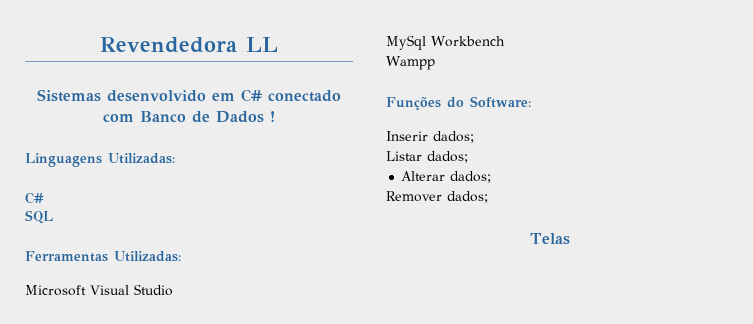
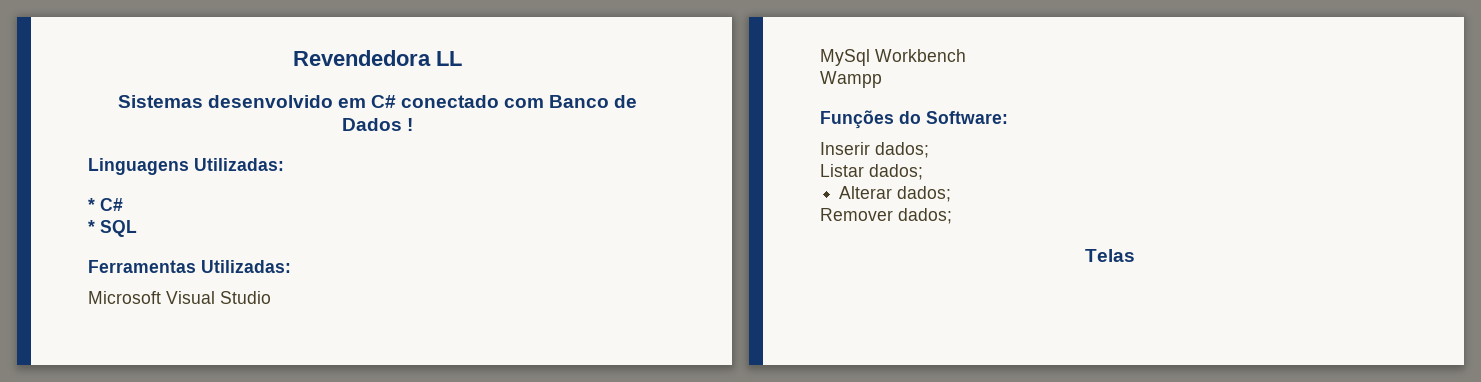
(175, 158) none -> [88,198,95,211] *
(44, 198) none -> [88,220,95,233] *

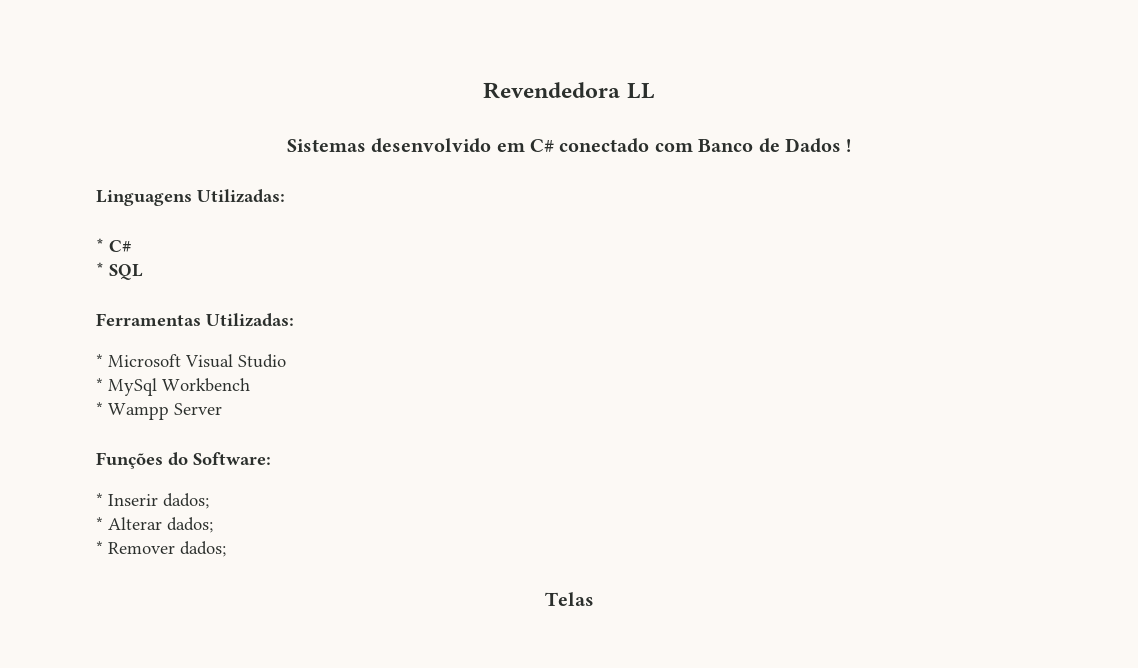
(291, 266) none -> [96,354,103,367] *
(271, 297) none -> [96,378,103,391] *
(966, 55) none -> [96,402,103,415] *
(882, 79) none -> [174,403,222,415] Server
(1008, 117) none -> [96,493,103,506] *
[820,164,923,180] Listar dados; // -> [96,517,103,530] *
(952, 194) none -> [96,541,103,554] *

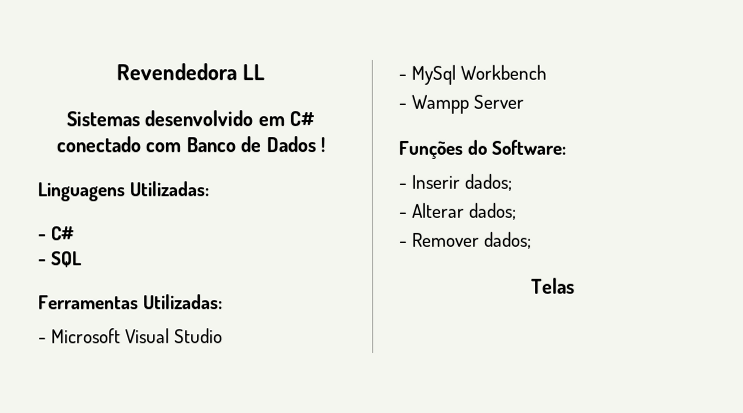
[96,238,104,252] * -> [38,234,47,241] -
[96,262,104,276] * -> [38,259,47,266] -
[96,354,103,367] * -> [38,337,47,344] -
[96,378,103,391] * -> [398,73,407,80] -
[96,402,103,415] * -> [398,102,407,109] -
[96,493,103,506] * -> [398,182,407,189] -
[96,517,103,530] * -> [399,211,408,218] -
[96,541,103,554] * -> [399,240,408,247] -

